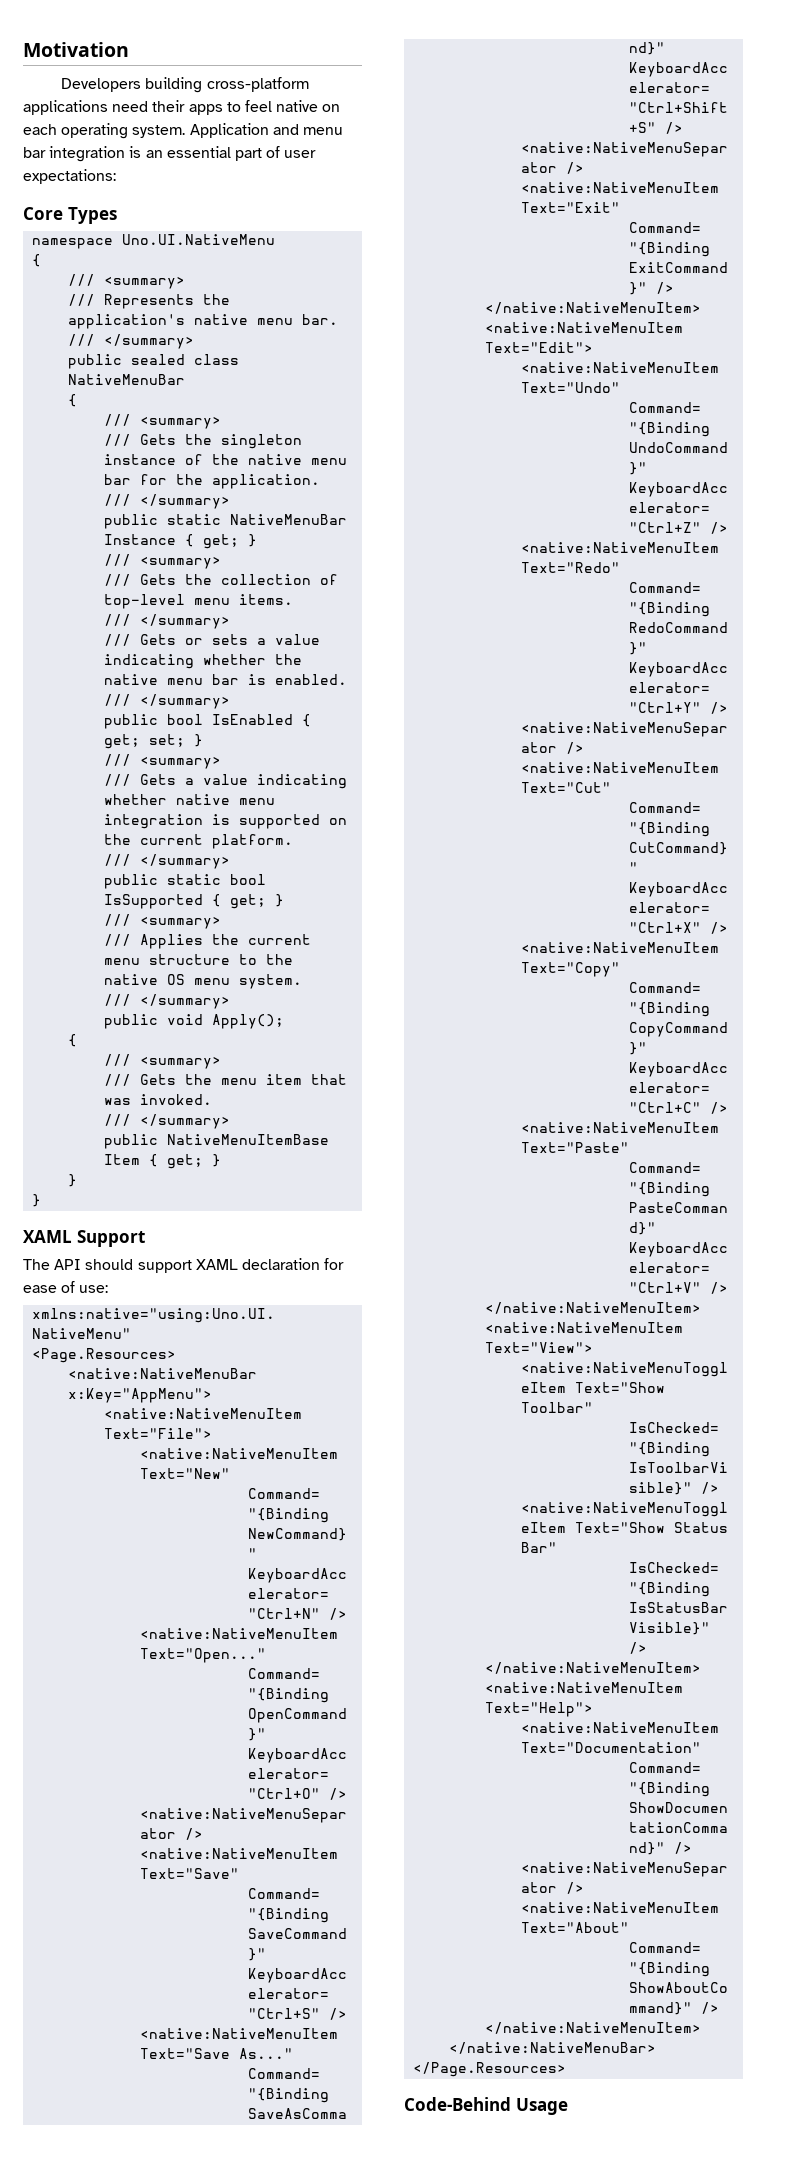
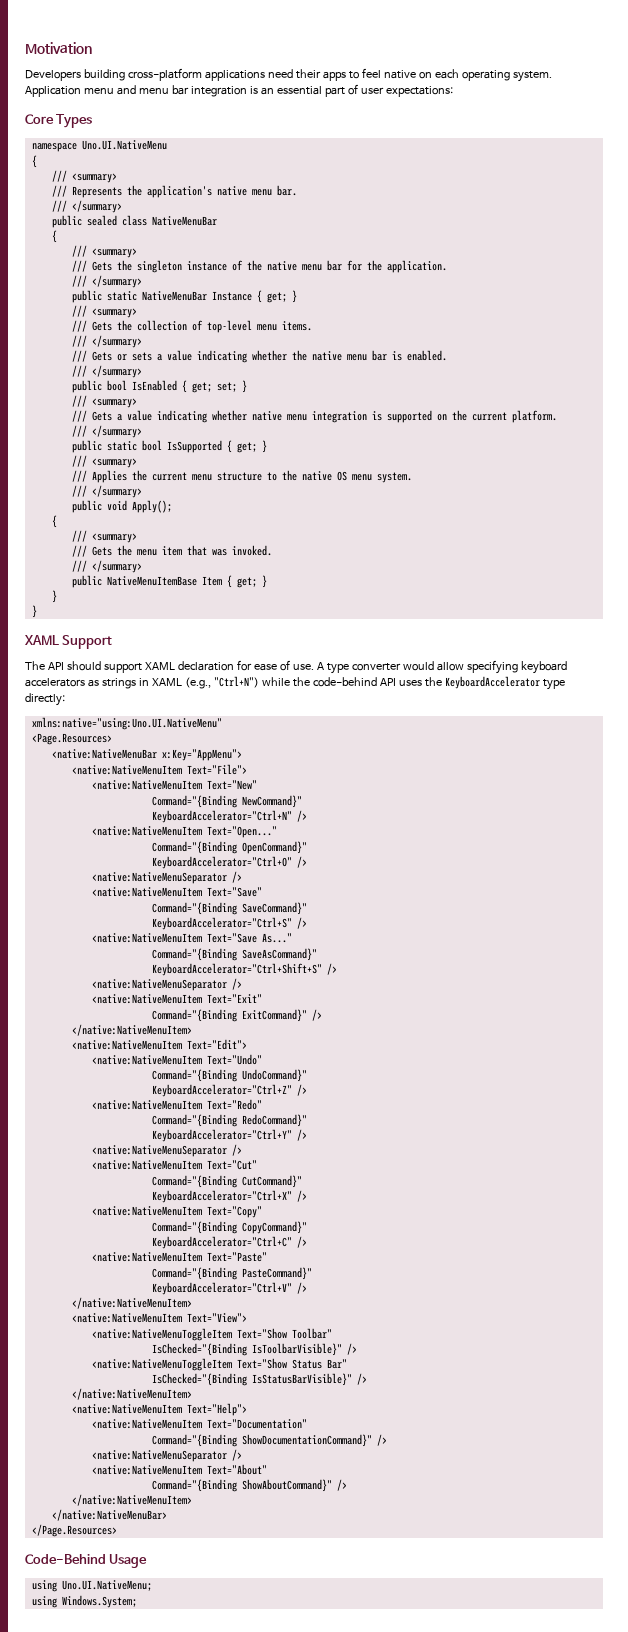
(269, 130) none -> [83,88,114,94] menu
[79,1285,109,1293] use: -> [292,660,567,674] [25,676,565,690] [25,693,65,706] use. A type converter would allow specifying keyboard accelerators as strings in XAML (e.g., "Ctrl+N") while the code-behind API uses the KeyboardAccelerator type directly:
(568, 2106) none -> [31,1580,152,1592] [31,1595,137,1608] // using Uno.UI.NativeMenu; // using Windows.System;

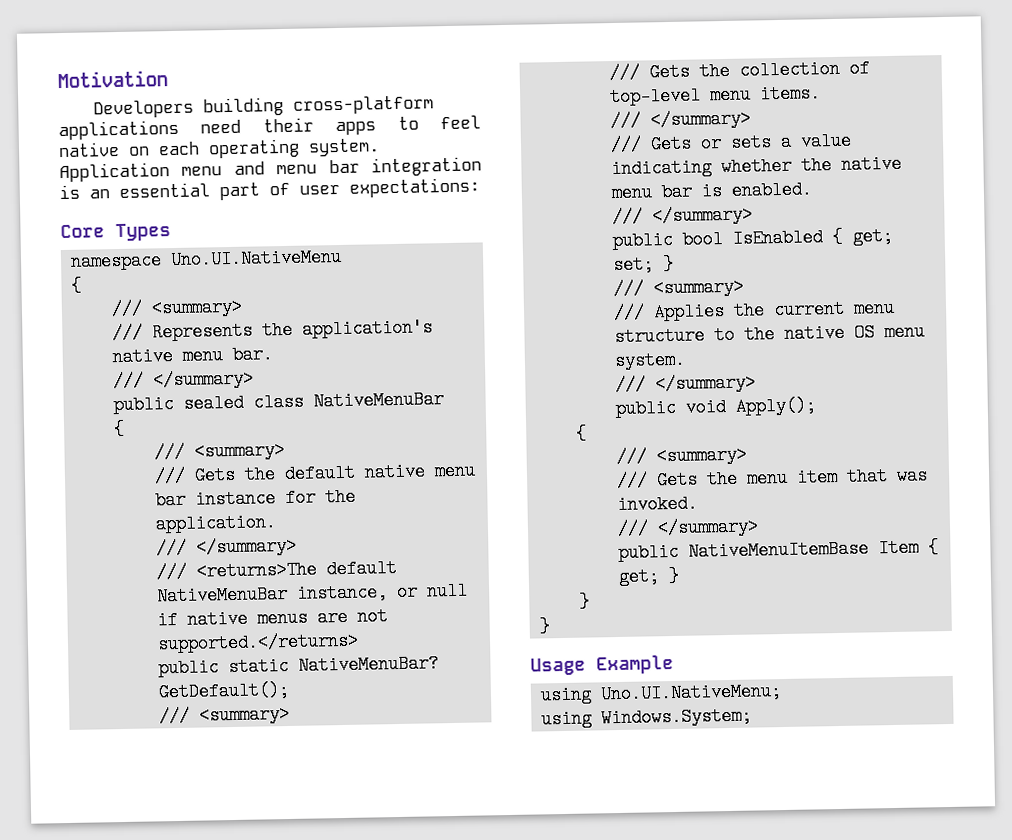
[136,260,342,273] singleton instance of the native menu bar -> [284,461,477,484] [155,489,277,510] default native menu bar instance
[71,290,297,303] public static NativeMenuBar Instance { get; } -> [156,558,398,582] [156,581,469,606] [157,607,389,630] [157,631,360,654] [158,654,440,678] [158,680,291,702] /// <returns>The default NativeMenuBar instance, or null if native menus are not supported.</returns> // public static NativeMenuBar? GetDefault();
[71,410,557,423] [71,425,142,438] [71,440,267,453] [71,455,137,468] // /// Gets a value indicating whether native menu integration is supported on the current platform. // /// </summary> // public static bool IsSupported { get; } // /// <summary> -> (745, 287) none
[24,635,113,649] [25,660,567,674] [25,676,565,690] [25,693,65,706] [31,717,222,730] [31,733,112,745] [51,749,242,761] [71,764,247,775] [91,780,257,790] [151,795,302,808] [151,810,307,823] [91,826,277,838] [151,841,307,854] [151,856,307,869] [91,871,242,884] [91,887,262,897] [151,902,307,915] [151,917,307,930] [91,933,292,943] [151,948,317,961] [151,963,337,976] [91,978,242,991] [91,994,262,1004] [151,1009,322,1022] [71,1024,192,1036] [71,1039,247,1050] [91,1054,262,1065] [151,1069,307,1082] [151,1084,307,1097] [91,1099,262,1110] [151,1114,307,1127] [151,1129,307,1142] [91,1144,242,1157] [91,1160,257,1170] [151,1175,302,1188] [151,1190,307,1203] [91,1206,262,1218] [151,1221,307,1234] [151,1236,307,1249] [91,1252,267,1262] [151,1267,312,1280] [151,1282,307,1295] [71,1297,192,1309] [71,1313,247,1323] [91,1328,332,1341] [151,1343,357,1356] [91,1358,347,1371] [151,1373,367,1386] [71,1388,192,1400] [71,1403,247,1416] [91,1419,307,1429] [151,1434,387,1447] [91,1449,242,1462] [91,1464,267,1475] [151,1479,347,1492] [71,1494,192,1506] [51,1509,167,1521] [31,1524,117,1537] [25,1554,106,1564] XAML Support // The API should support XAML declaration for ease of use. A type converter would allow specifying keyboard accelerators as strings in XAML (e.g., "Ctrl+N") while the code-behind API uses the KeyboardAccelerator type directly: // xmlns:native="using:Uno.UI.NativeMenu" // <Page.Resources> // <native:NativeMenuBar x:Key="AppMenu"> // <native:NativeMenuItem Text="File"> // <native:NativeMenuItem Text="New" // Command="{Binding NewCommand}" // KeyboardAccelerator="Ctrl+N" /> // <native:NativeMenuItem Text="Open..." // Command="{Binding OpenCommand}" // KeyboardAccelerator="Ctrl+O" /> // <native:NativeMenuSeparator /> // <native:NativeMenuItem Text="Save" // Command="{Binding SaveCommand}" // KeyboardAccelerator="Ctrl+S" /> // <native:NativeMenuItem Text="Save As..." // Command="{Binding SaveAsCommand}" // KeyboardAccelerator="Ctrl+Shift+S" /> // <native:NativeMenuSeparator /> // <native:NativeMenuItem Text="Exit" // Command="{Binding ExitCommand}" /> // </native:NativeMenuItem> // <native:NativeMenuItem Text="Edit"> // <native:NativeMenuItem Text="Undo" // Command="{Binding UndoCommand}" // KeyboardAccelerator="Ctrl+Z" /> // <native:NativeMenuItem Text="Redo" // Command="{Binding RedoCommand}" // KeyboardAccelerator="Ctrl+Y" /> // <native:NativeMenuSeparator /> // <native:NativeMenuItem Text="Cut" // Command="{Binding CutCommand}" // KeyboardAccelerator="Ctrl+X" /> // <native:NativeMenuItem Text="Copy" // Command="{Binding CopyCommand}" // KeyboardAccelerator="Ctrl+C" /> // <native:NativeMenuItem Text="Paste" // Command="{Binding PasteCommand}" // KeyboardAccelerator="Ctrl+V" /> // </native:NativeMenuItem> // <native:NativeMenuItem Text="View"> // <native:NativeMenuToggleItem Text="Show Toolbar" // IsChecked="{Binding IsToolbarVisible}" /> // <native:NativeMenuToggleItem Text="Show Status Bar" // IsChecked="{Binding IsStatusBarVisible}" /> // </native:NativeMenuItem> // <native:NativeMenuItem Text="Help"> // <native:NativeMenuItem Text="Documentation" // Command="{Binding ShowDocumentationCommand}" /> // <native:NativeMenuSeparator /> // <native:NativeMenuItem Text="About" // Command="{Binding ShowAboutCommand}" /> // </native:NativeMenuItem> // </native:NativeMenuBar> // </Page.Resources> // Code-Behind -> (551, 626) none
(148, 1561) none -> [596,655,674,675] Example

